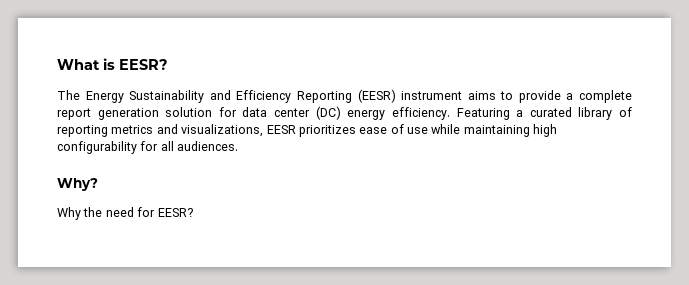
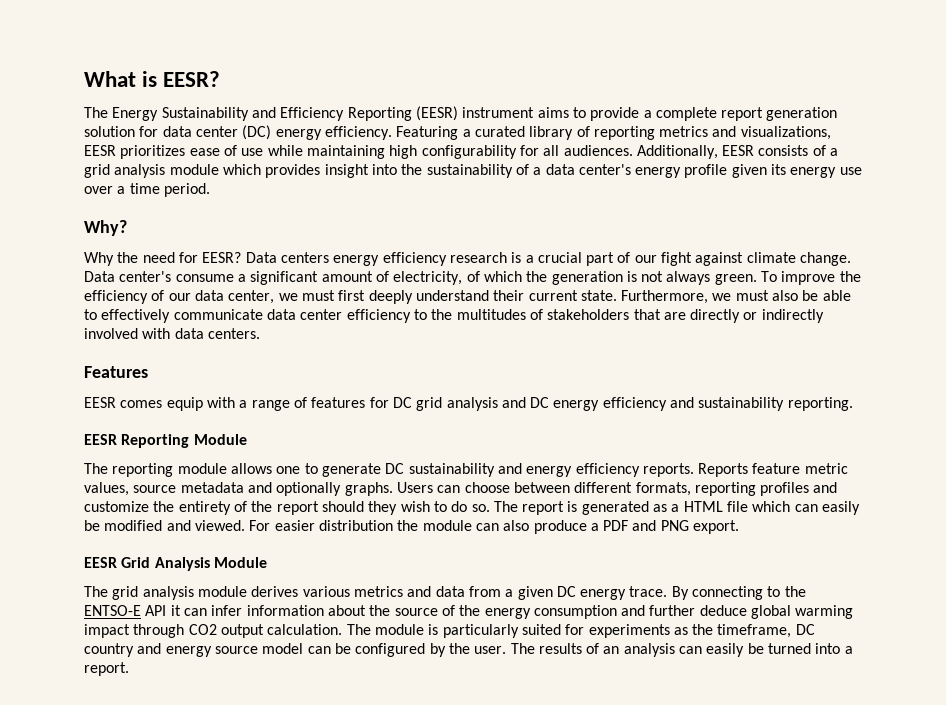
(239, 146) none -> [636,145,839,159] [84,164,862,178] [84,183,210,197] Additionally, EESR consists of a grid analysis module which provides insight into the sustainability of a data center's energy profile given its energy use over a time period.
(193, 212) none -> [245,252,852,266] [84,271,861,285] [84,290,851,304] [84,309,824,323] [84,328,260,339] [84,366,148,378] [84,397,853,411] [84,434,247,448] [84,463,848,477] [84,482,838,496] [84,501,861,515] [84,520,740,534] [84,557,267,571] [84,586,806,600] [84,605,854,619] [84,624,815,638] [84,643,853,657] [84,662,129,676] Data centers energy efficiency research is a crucial part of our fight against climate change. Data center's consume a significant amount of electricity, of which the generation is not always green. To improve the efficiency of our data center, we must first deeply understand their current state. Furthermore, we must also be able to effectively communicate data center efficiency to the multitudes of stakeholders that are directly or indirectly involved with data centers. // Features // EESR comes equip with a range of features for DC grid analysis and DC energy efficiency and sustainability reporting. // EESR Reporting Module // The reporting module allows one to generate DC sustainability and energy efficiency reports. Reports feature metric values, source metadata and optionally graphs. Users can choose between different formats, reporting profiles and customize the entirety of the report should they wish to do so. The report is generated as a HTML file which can easily be modified and viewed. For easier distribution the module can also produce a PDF and PNG export. // EESR Grid Analysis Module // The grid analysis module derives various metrics and data from a given DC energy trace. By connecting to the ENTSO-E API it can infer information about the source of the energy consumption and further deduce global warming impact through CO2 output calculation. The module is particularly suited for experiments as the timeframe, DC country and energy source model can be configured by the user. The results of an analysis can easily be turned into a report.

